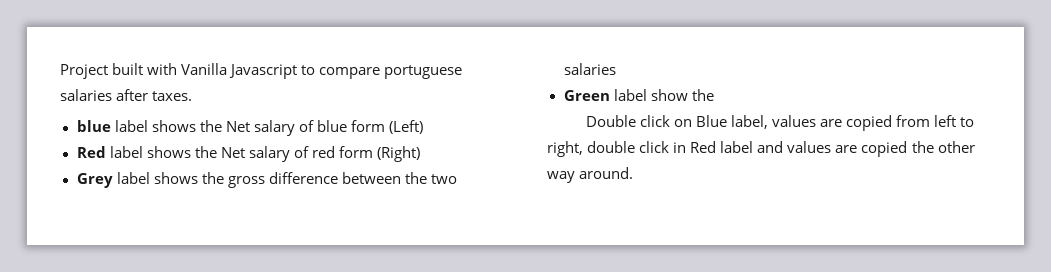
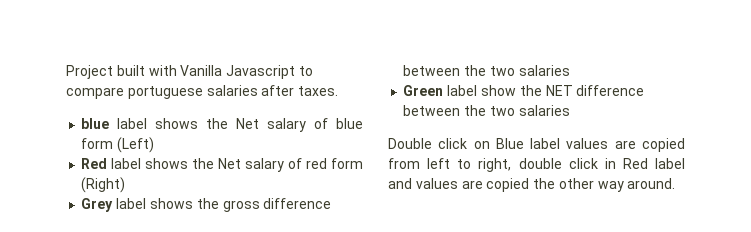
(714, 95) none -> [545,85,645,96] [403,105,570,116] NET difference between the two salaries
[730,115,768,129] label, -> [530,138,561,149] label

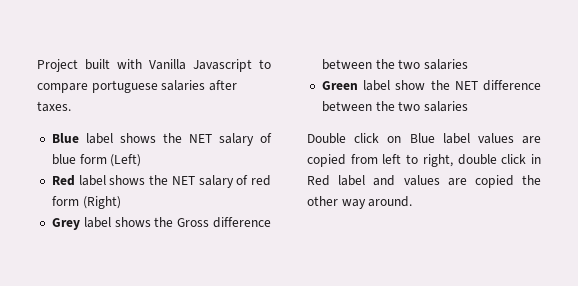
[81,118,260,129] blue label shows the Net -> [51,133,212,144] Blue label shows the NET
[218,158,242,169] Net -> [171,176,195,185] NET
[222,200,260,212] gross -> [177,218,210,227] Gross

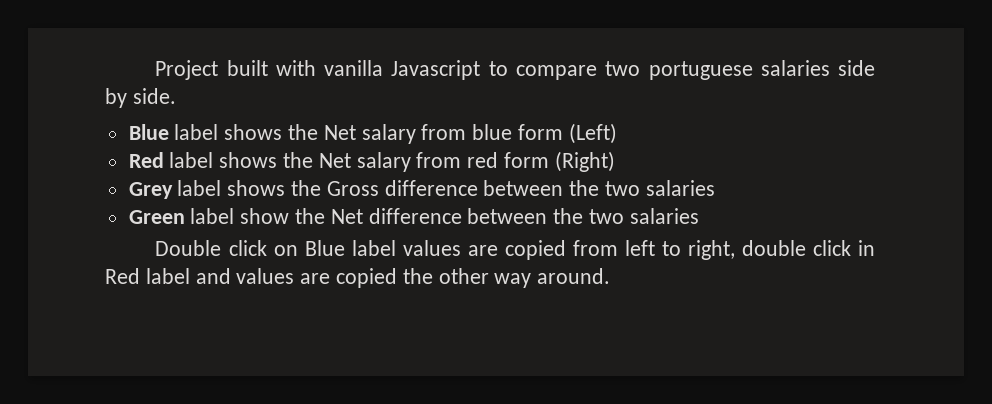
[149,59,186,70] Vanilla -> [324,60,384,76] vanilla
(88, 88) none -> [605,61,641,76] two
[208,80,237,91] [37,101,71,112] after taxes. -> [838,60,875,76] [105,88,176,108] side by side.
[188,133,272,146] NET salary of -> [323,124,467,144] Net salary from
[171,175,249,188] NET salary of -> [318,152,462,172] Net salary from
[454,81,478,90] NET -> [330,209,363,224] Net

